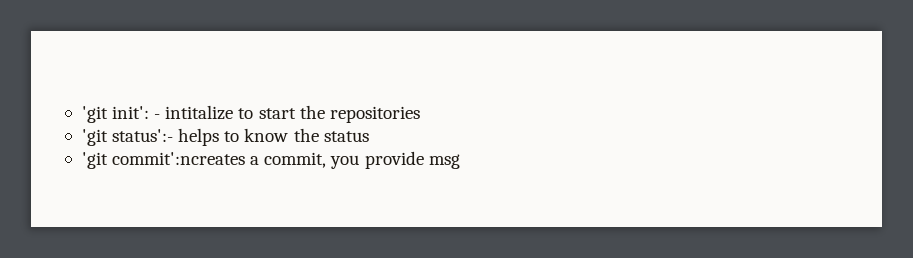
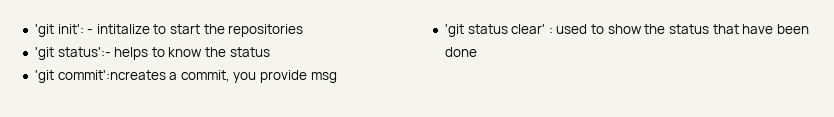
(460, 161) none -> [444,24,809,37] [444,47,477,57] // 'git status clear' : used to show the status that have been done

